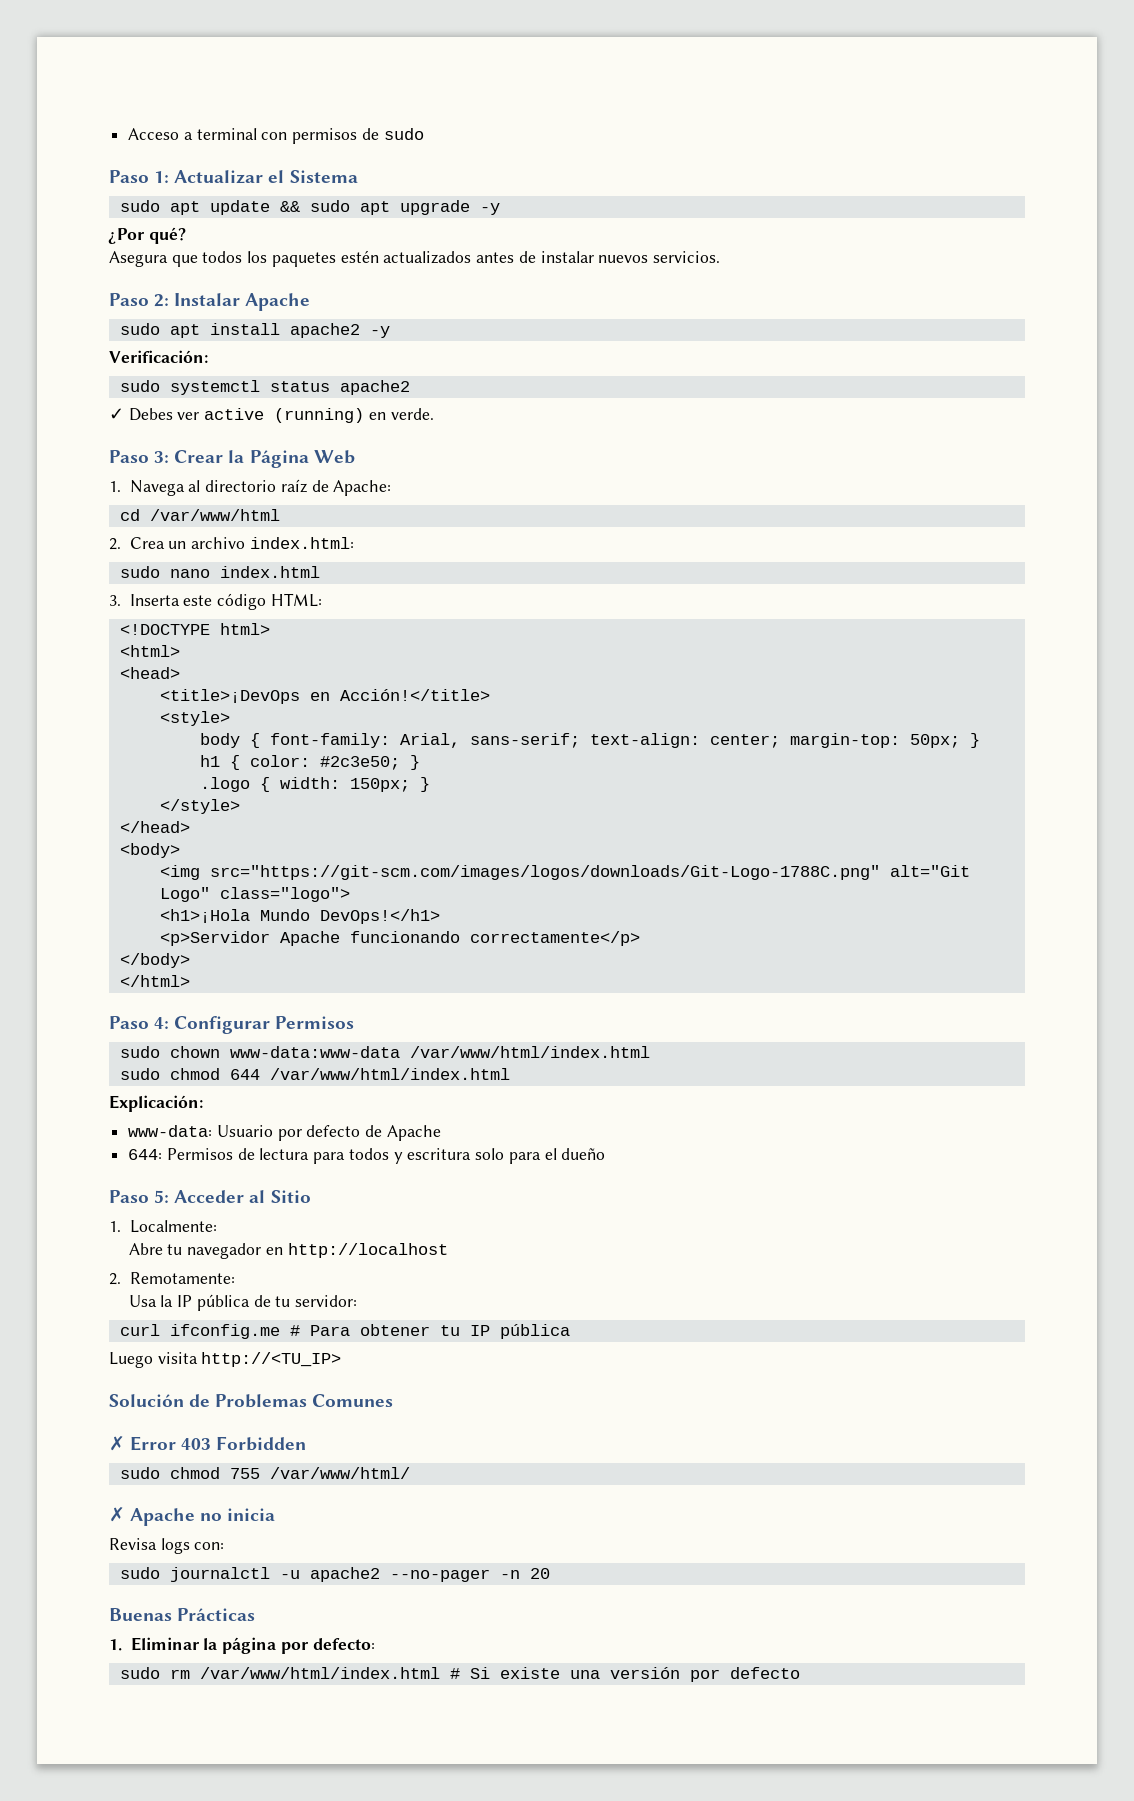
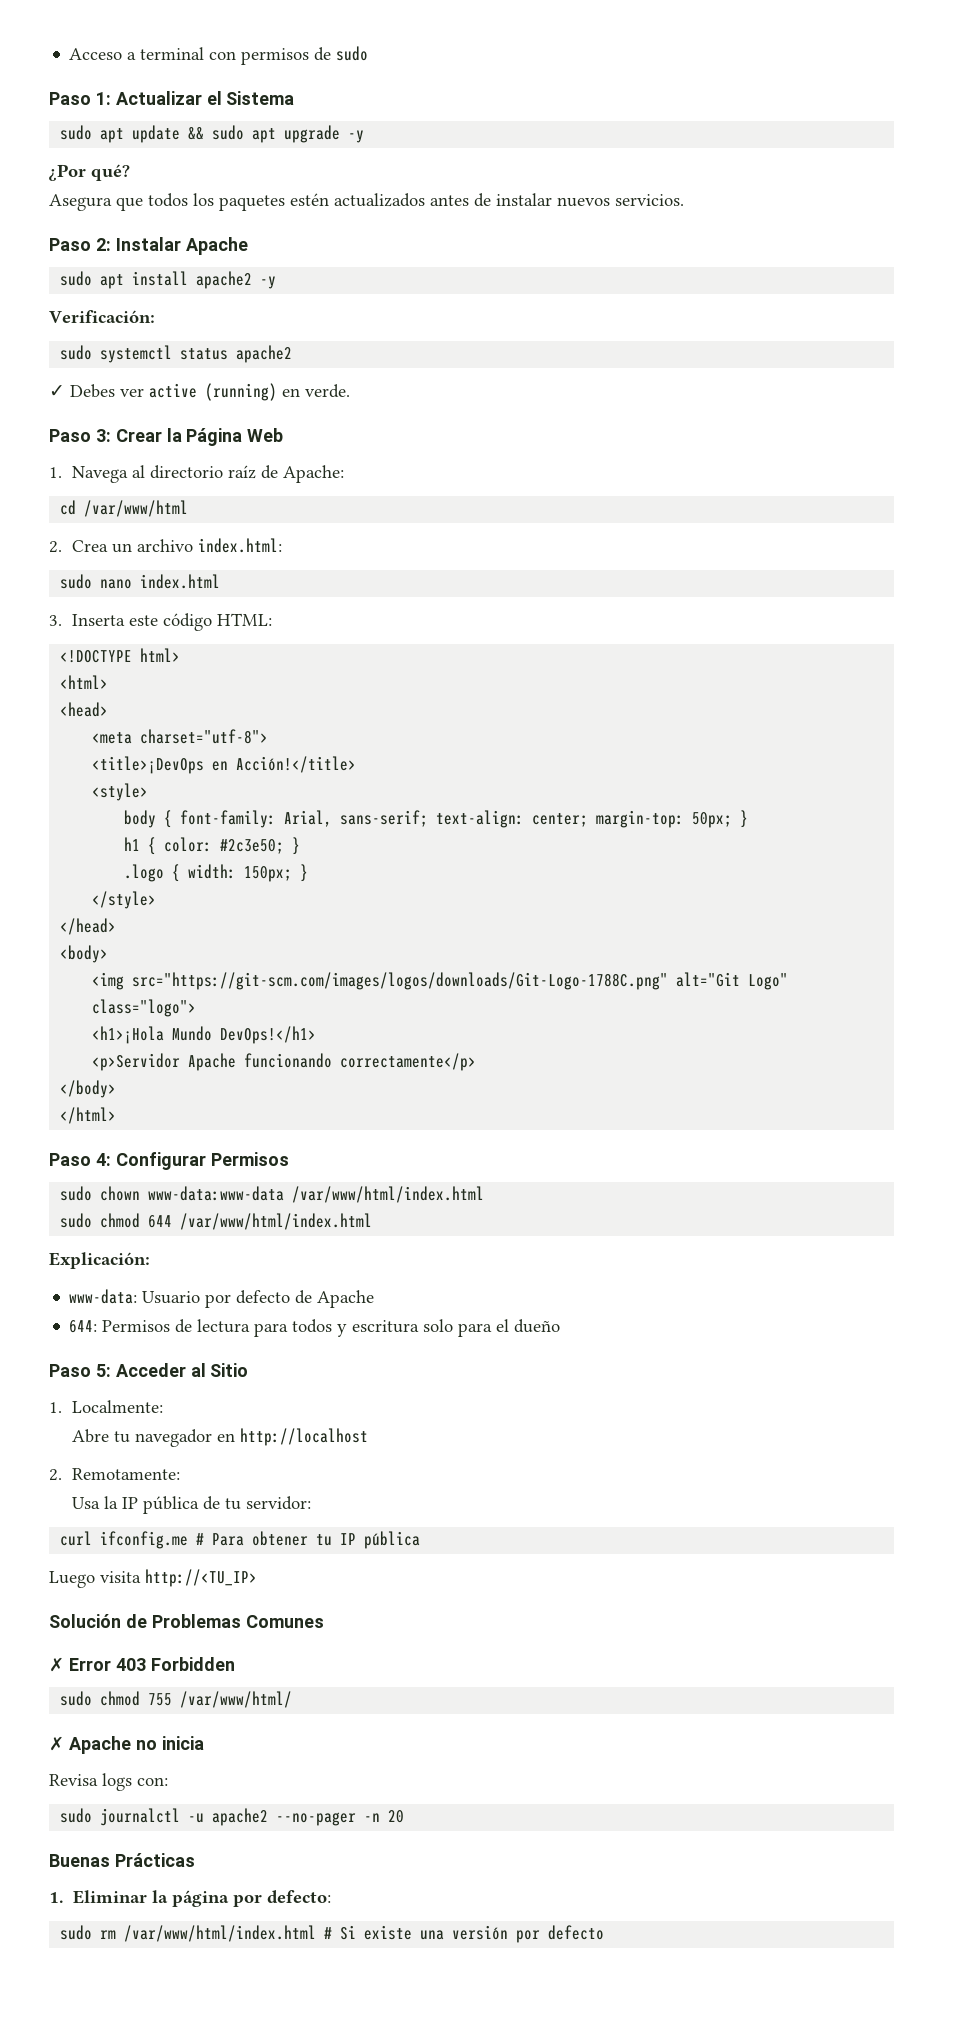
(180, 673) none -> [92,729,269,744] // <meta charset="utf-8">

